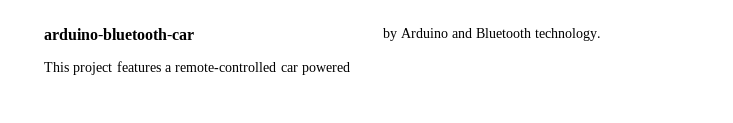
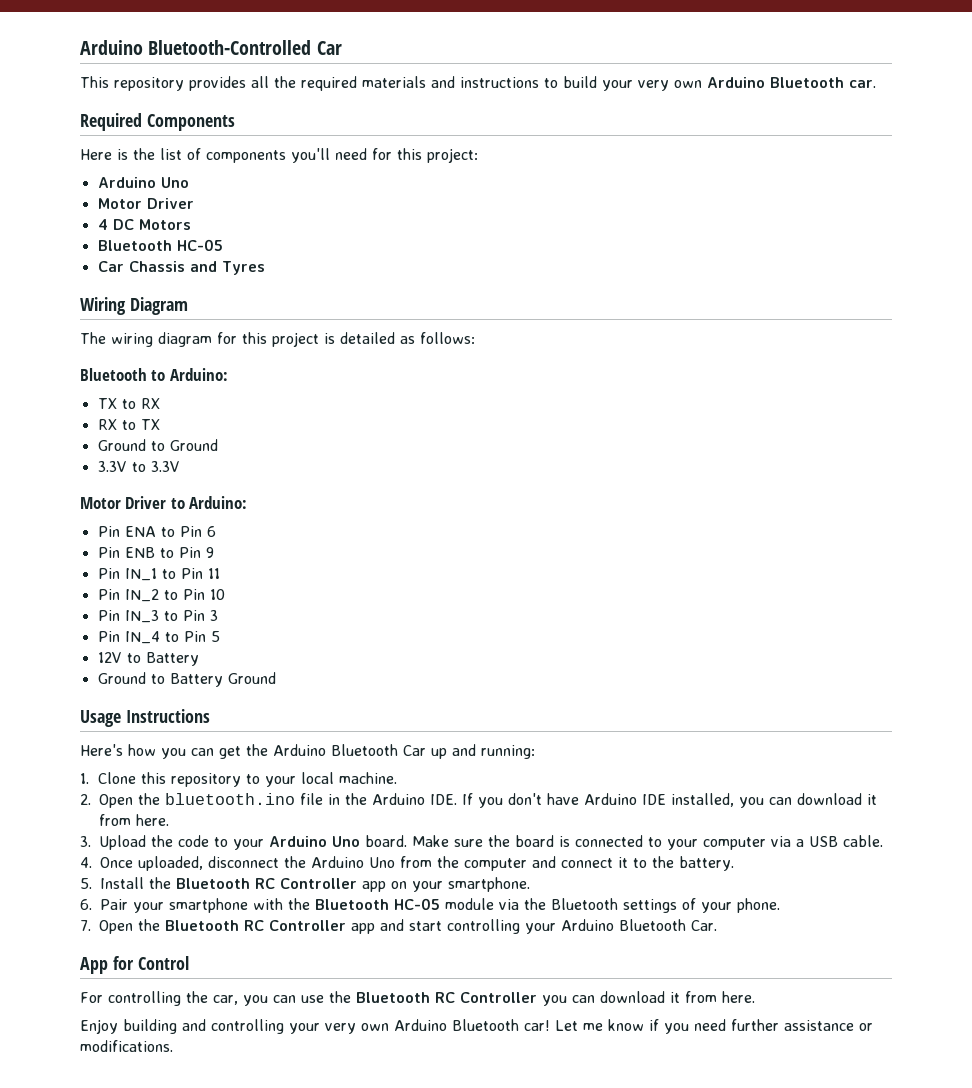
[44,28,194,40] [44,61,350,75] [383,28,601,41] arduino-bluetooth-car // This project features a remote-controlled car powered by Arduino and Bluetooth technology. -> [80,40,342,55] [80,76,876,91] [80,113,235,131] [80,148,478,163] [97,177,189,188] [97,198,194,209] [97,219,191,230] [97,239,223,251] [97,261,265,275] [80,297,188,315] [80,332,475,347] [80,368,228,381] [97,398,160,409] [97,419,160,430] [97,439,218,451] [97,461,180,472] [80,496,248,509] [97,526,216,537] [97,547,214,558] [97,568,220,581] [97,589,225,602] [97,610,218,623] [97,631,220,644] [97,652,199,666] [97,672,276,687] [80,709,210,727] [80,744,535,759] [80,772,398,787] [80,793,877,808] [99,814,169,826] [80,835,883,850] [80,856,734,871] [80,877,530,892] [80,898,780,913] [80,919,717,934] [80,956,189,974] [80,991,755,1006] [80,1019,873,1034] [80,1040,173,1052] Arduino Bluetooth-Controlled Car // This repository provides all the required materials and instructions to build your very own Arduino Bluetooth car. // Required Components // Here is the list of components you'll need for this project: // Arduino Uno // Motor Driver // 4 DC Motors // Bluetooth HC-05 // Car Chassis and Tyres // Wiring Diagram // The wiring diagram for this project is detailed as follows: // Bluetooth to Arduino: // TX to RX // RX to TX // Ground to Ground // 3.3V to 3.3V // Motor Driver to Arduino: // Pin ENA to Pin 6 // Pin ENB to Pin 9 // Pin IN_1 to Pin 11 // Pin IN_2 to Pin 10 // Pin IN_3 to Pin 3 // Pin IN_4 to Pin 5 // 12V to Battery // Ground to Battery Ground // Usage Instructions // Here's how you can get the Arduino Bluetooth Car up and running: // 1. Clone this repository to your local machine. // 2. Open the bluetooth.ino file in the Arduino IDE. If you don't have Arduino IDE installed, you can download it from here. // 3. Upload the code to your Arduino Uno board. Make sure the board is connected to your computer via a USB cable. // 4. Once uploaded, disconnect the Arduino Uno from the computer and connect it to the battery. // 5. Install the Bluetooth RC Controller app on your smartphone. // 6. Pair your smartphone with the Bluetooth HC-05 module via the Bluetooth settings of your phone. // 7. Open the Bluetooth RC Controller app and start controlling your Arduino Bluetooth Car. // App for Control // For controlling the car, you can use the Bluetooth RC Controller you can download it from here. // Enjoy building and controlling your very own Arduino Bluetooth car! Let me know if you need further assistance or modifications.

